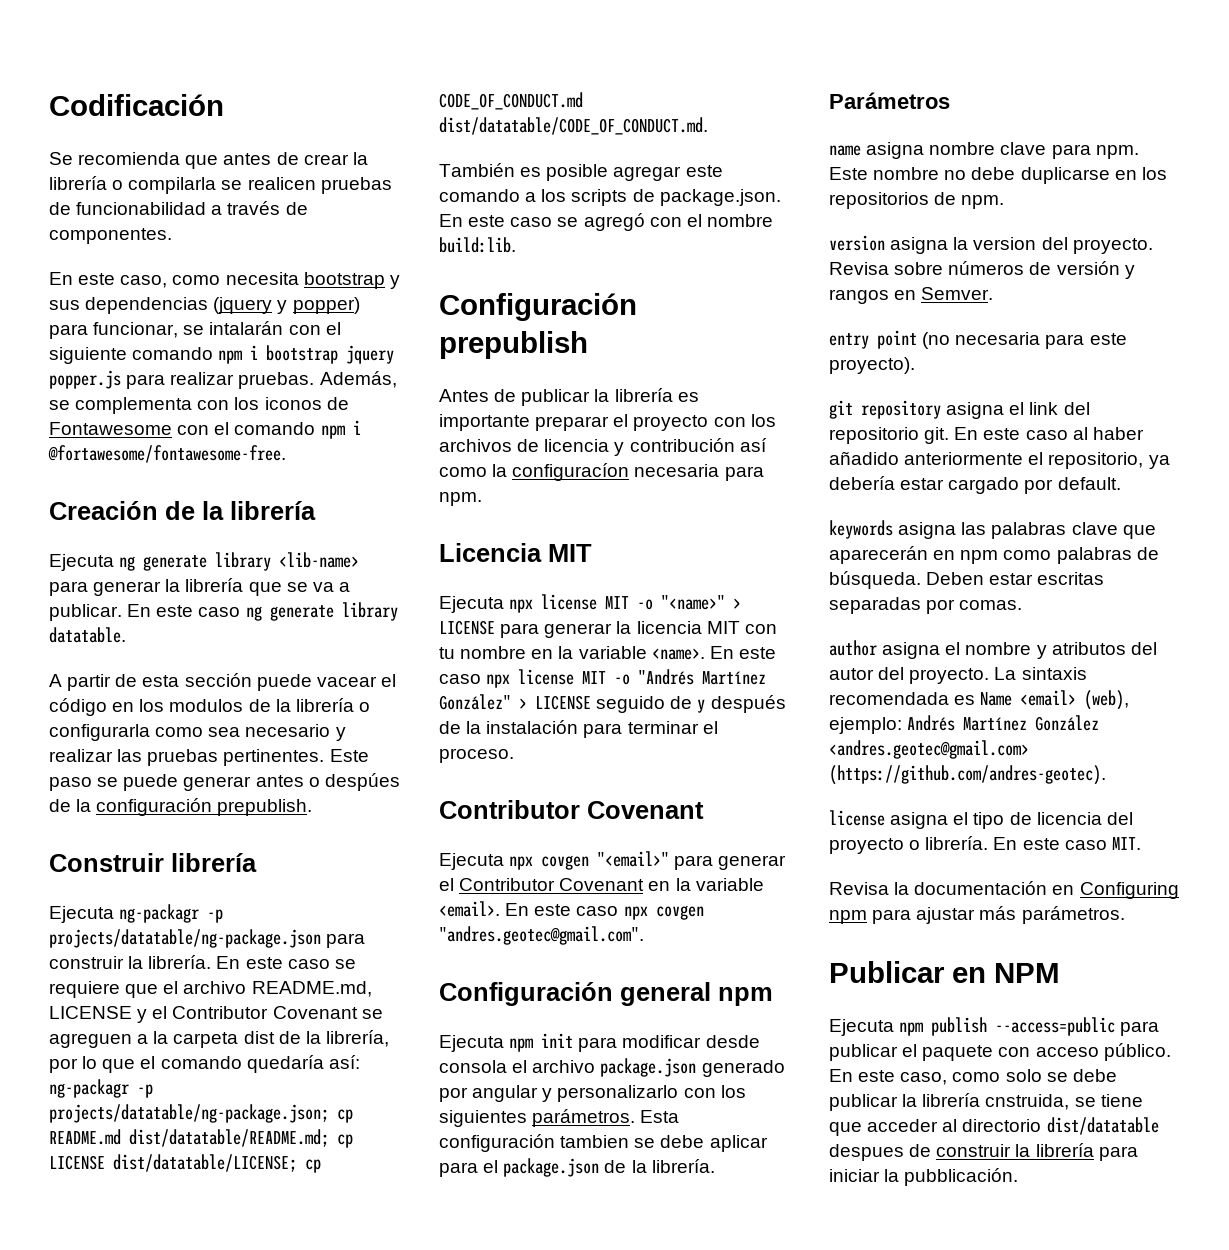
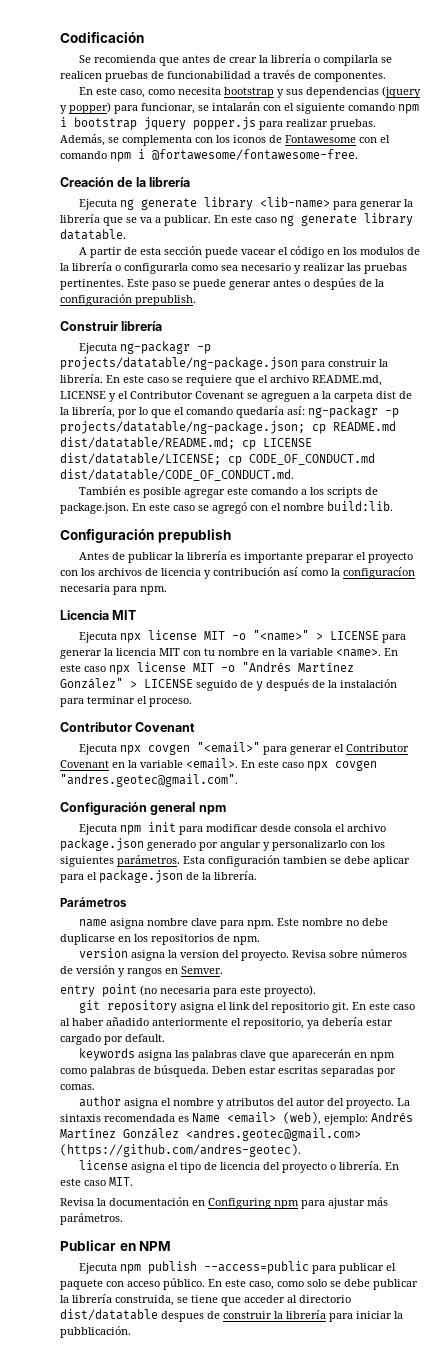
[985,1094,1070,1110] cnstruida, -> [115,1295,174,1306] construida,

